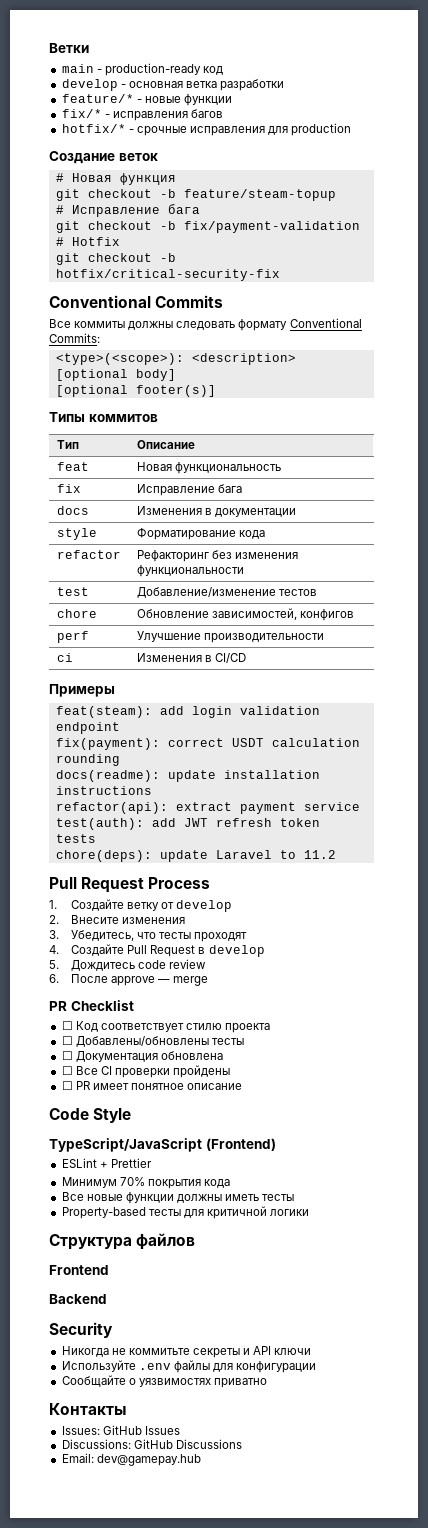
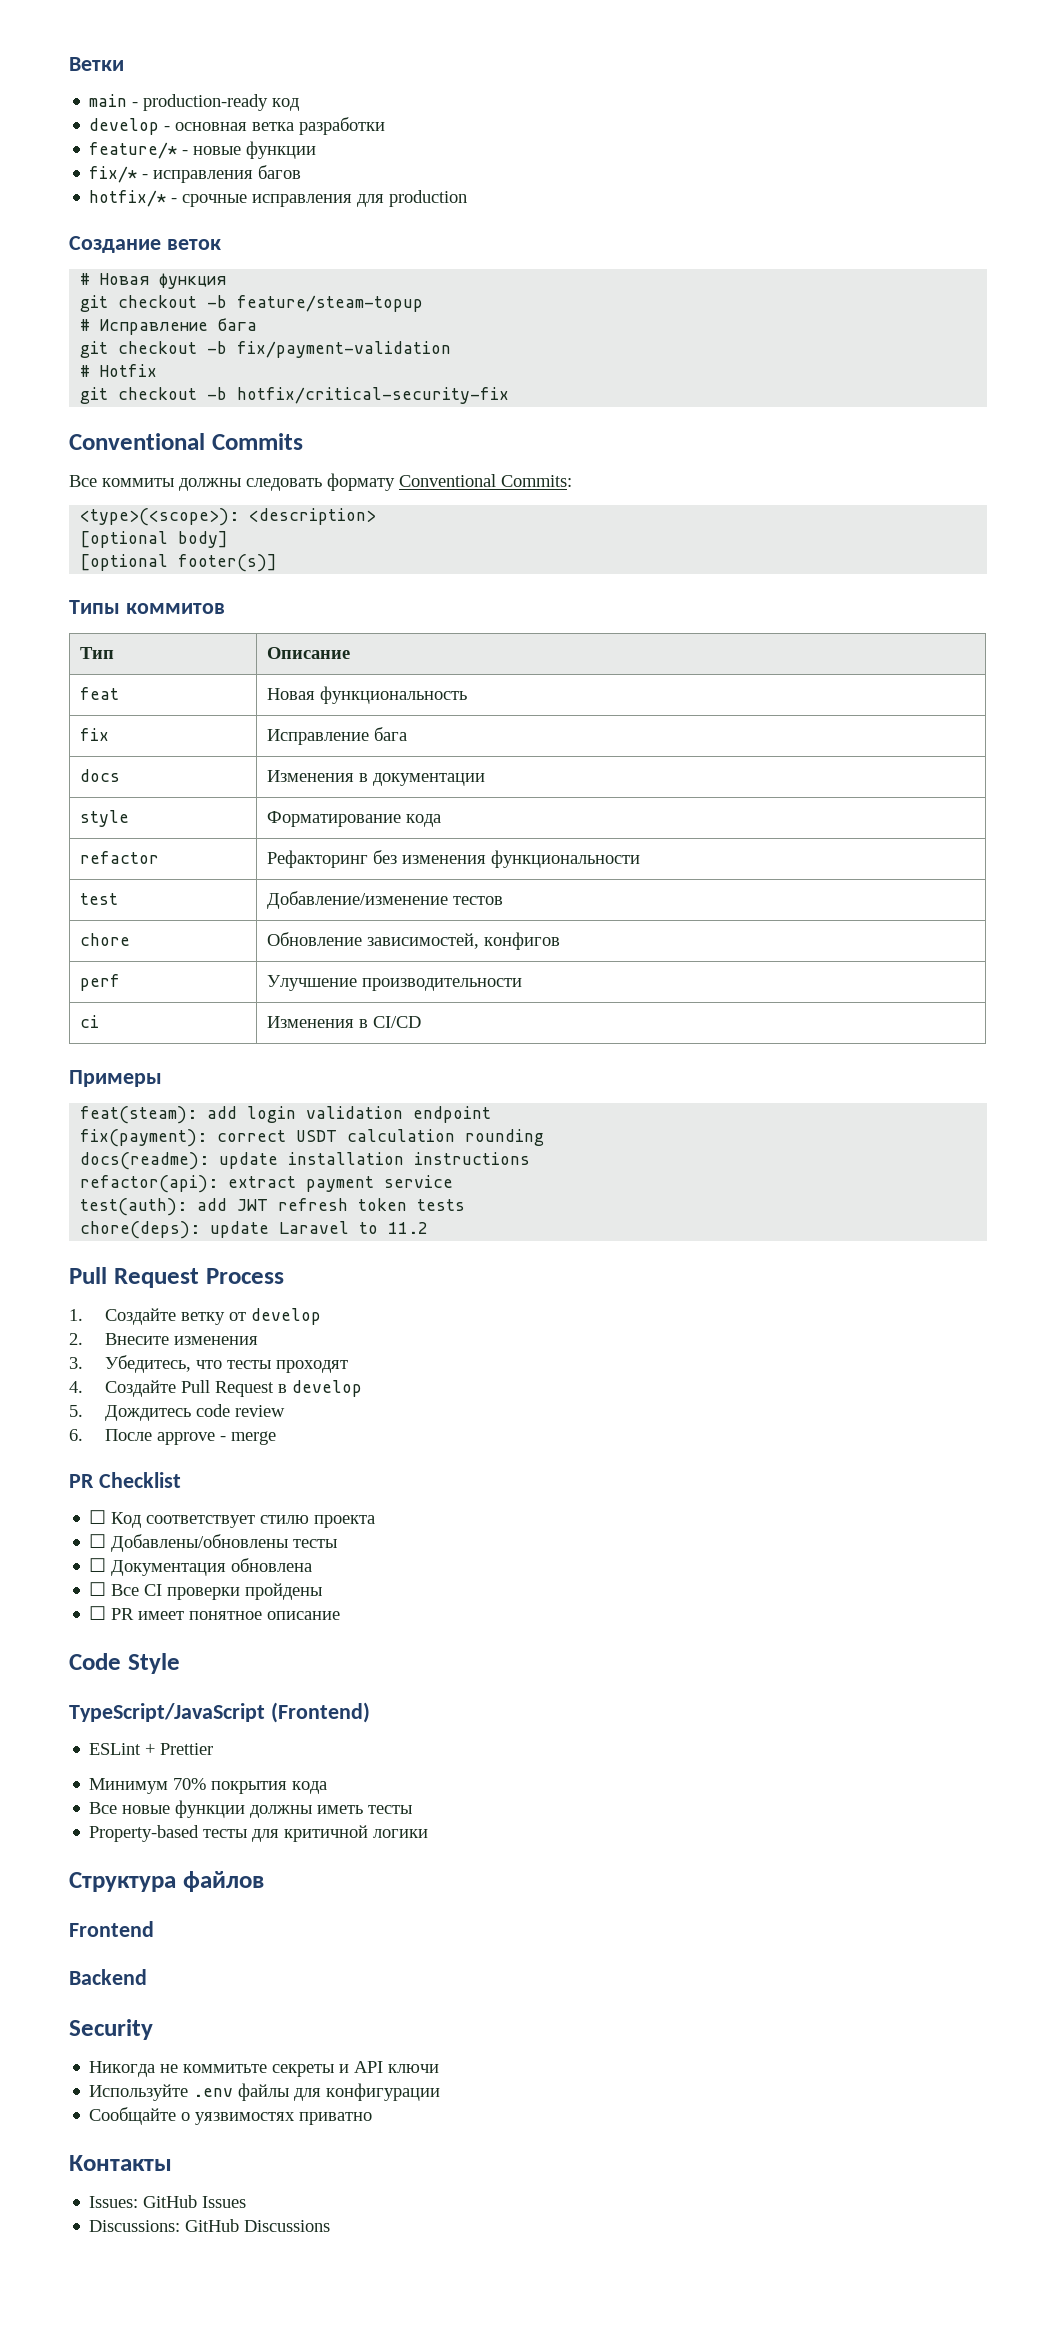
[158,979,171,983] — -> [219,1436,226,1441] -
[61,1453,201,1466] // Email: dev@gamepay.hub -> (331, 2226) none

